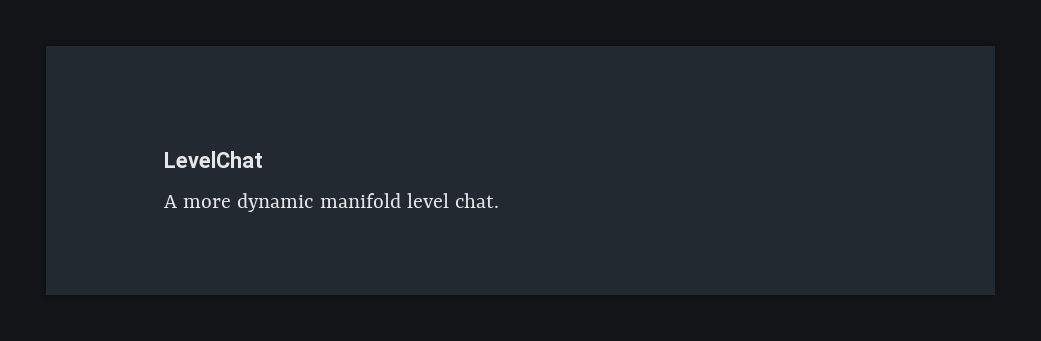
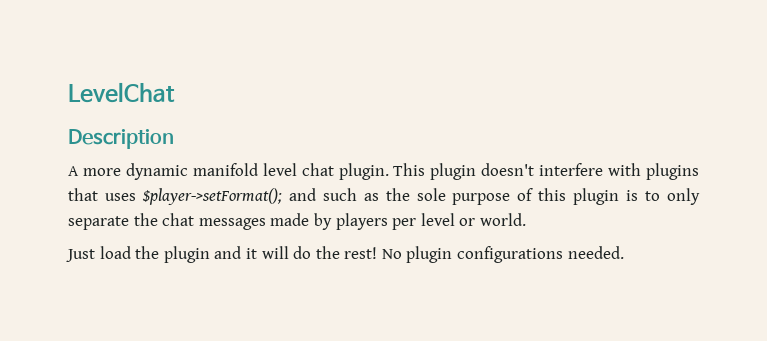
(263, 159) none -> [68,129,174,149] // Description
[455,193,500,208] chat. -> [301,163,699,180] [68,188,701,205] [68,213,526,230] [66,246,624,263] chat plugin. This plugin doesn't interfere with plugins that uses $player->setFormat(); and such as the sole purpose of this plugin is to only separate the chat messages made by players per level or world. // Just load the plugin and it will do the rest! No plugin configurations needed.

